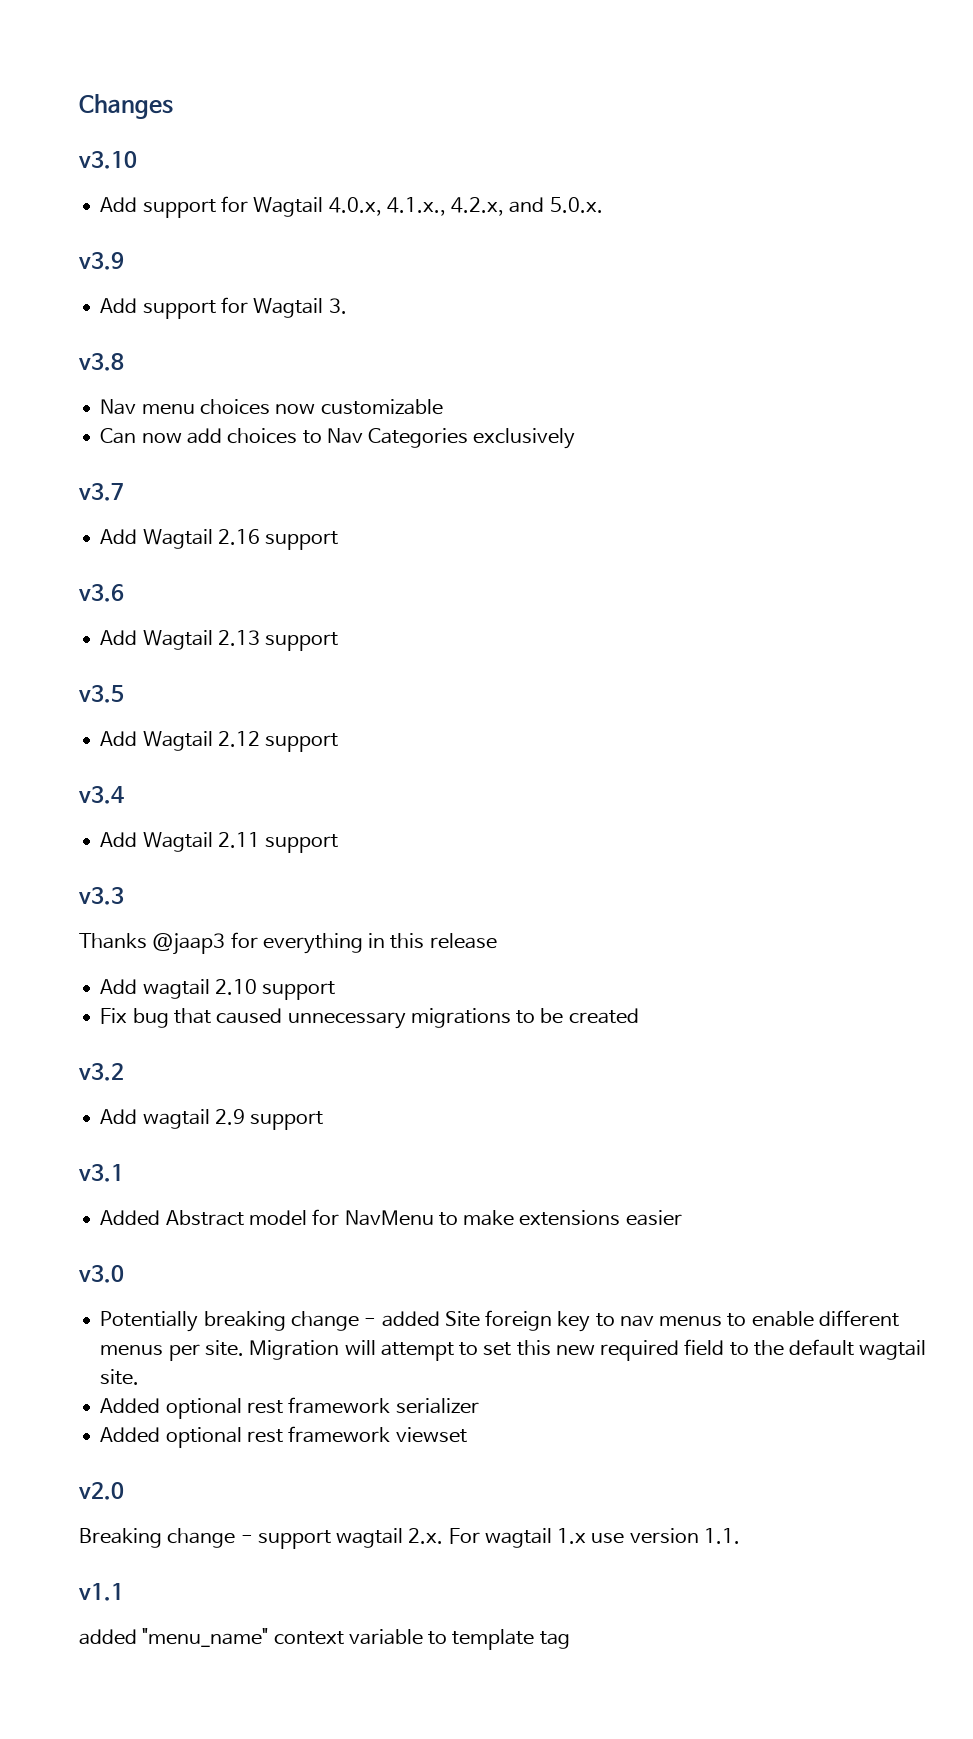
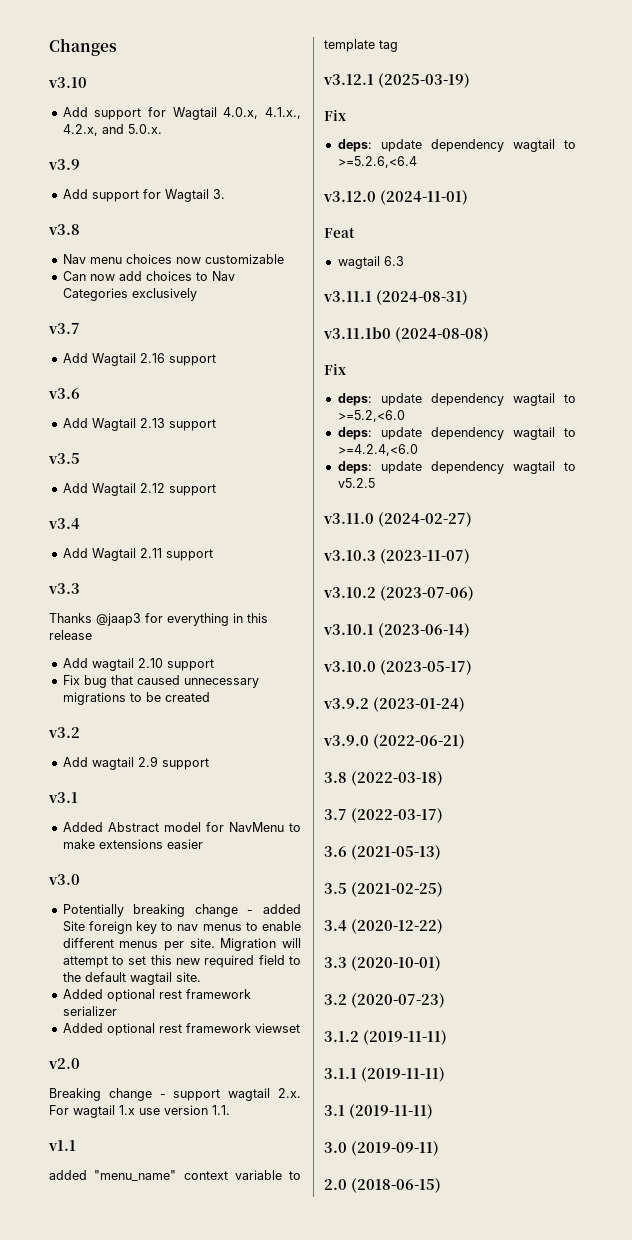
(570, 1640) none -> [323,73,470,88] [324,110,346,121] [337,139,576,152] [337,156,417,168] [323,190,468,205] [324,227,355,238] [337,256,404,269] [323,290,468,305] [323,327,489,342] [324,364,346,375] [337,393,576,406] [337,410,405,422] [337,427,576,440] [337,444,418,456] [337,461,576,474] [337,478,375,488] [323,512,472,527] [323,549,470,564] [323,586,474,601] [323,623,470,638] [323,660,472,675] [323,697,465,712] [323,734,465,749] [324,771,443,786] [324,808,443,823] [324,845,441,860] [324,882,443,897] [324,919,443,934] [324,956,441,971] [324,993,445,1008] [324,1030,447,1045] [324,1067,445,1082] [324,1104,433,1119] [324,1141,439,1156] [324,1178,441,1193] // v3.12.1 (2025-03-19) // Fix // deps: update dependency wagtail to >=5.2.6,<6.4 // v3.12.0 (2024-11-01) // Feat // wagtail 6.3 // v3.11.1 (2024-08-31) // v3.11.1b0 (2024-08-08) // Fix // deps: update dependency wagtail to >=5.2,<6.0 // deps: update dependency wagtail to >=4.2.4,<6.0 // deps: update dependency wagtail to v5.2.5 // v3.11.0 (2024-02-27) // v3.10.3 (2023-11-07) // v3.10.2 (2023-07-06) // v3.10.1 (2023-06-14) // v3.10.0 (2023-05-17) // v3.9.2 (2023-01-24) // v3.9.0 (2022-06-21) // 3.8 (2022-03-18) // 3.7 (2022-03-17) // 3.6 (2021-05-13) // 3.5 (2021-02-25) // 3.4 (2020-12-22) // 3.3 (2020-10-01) // 3.2 (2020-07-23) // 3.1.2 (2019-11-11) // 3.1.1 (2019-11-11) // 3.1 (2019-11-11) // 3.0 (2019-09-11) // 2.0 (2018-06-15)

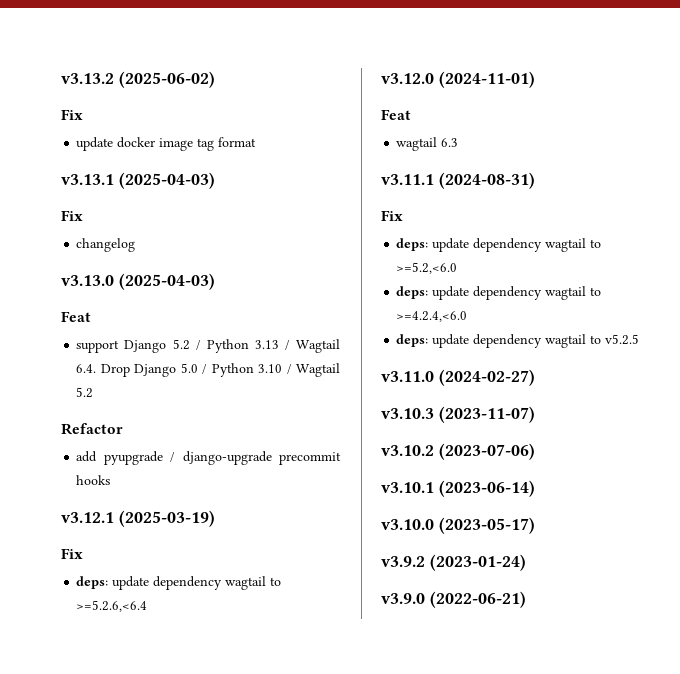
[49,38,117,56] [48,77,87,88] [62,107,301,120] [62,124,162,136] [48,159,80,170] [62,189,225,202] [48,224,80,235] [62,254,284,264] [62,271,235,281] [62,288,197,301] [48,323,80,334] [62,353,216,366] [48,388,80,399] [62,418,216,431] [48,453,80,464] [62,483,216,496] [48,518,80,529] [62,548,213,561] [48,583,80,594] [49,613,268,626] [49,630,92,640] [62,658,214,671] [62,675,259,688] [62,692,210,705] [48,727,80,738] [62,756,209,770] [48,792,78,803] [62,822,301,832] [62,839,203,849] [48,874,80,885] [62,904,301,917] [62,921,301,934] [62,938,301,951] [62,955,301,968] [62,972,201,985] [62,989,251,1002] [62,1006,117,1016] [62,1023,300,1036] [48,1058,80,1069] [49,1088,301,1101] [49,1105,230,1118] [48,1140,76,1151] [49,1170,301,1182] [324,39,398,52] Changes // v3.10 // Add support for Wagtail 4.0.x, 4.1.x., 4.2.x, and 5.0.x. // v3.9 // Add support for Wagtail 3. // v3.8 // Nav menu choices now customizable // Can now add choices to Nav Categories exclusively // v3.7 // Add Wagtail 2.16 support // v3.6 // Add Wagtail 2.13 support // v3.5 // Add Wagtail 2.12 support // v3.4 // Add Wagtail 2.11 support // v3.3 // Thanks @jaap3 for everything in this release // Add wagtail 2.10 support // Fix bug that caused unnecessary migrations to be created // v3.2 // Add wagtail 2.9 support // v3.1 // Added Abstract model for NavMenu to make extensions easier // v3.0 // Potentially breaking change - added Site foreign key to nav menus to enable different menus per site. Migration will attempt to set this new required field to the default wagtail site. // Added optional rest framework serializer // Added optional rest framework viewset // v2.0 // Breaking change - support wagtail 2.x. For wagtail 1.x use version 1.1. // v1.1 // added "menu_name" context variable to template tag -> [61,71,215,88] [61,109,83,120] [76,137,257,151] [61,172,215,189] [61,210,83,221] [76,238,136,252] [61,273,215,290] [61,311,91,322] [76,339,340,353] [76,363,340,377] [76,387,94,398] [61,423,123,435] [76,451,341,465] [76,475,111,485] v3.13.2 (2025-06-02) // Fix // update docker image tag format // v3.13.1 (2025-04-03) // Fix // changelog // v3.13.0 (2025-04-03) // Feat // support Django 5.2 / Python 3.13 / Wagtail 6.4. Drop Django 5.0 / Python 3.10 / Wagtail 5.2 // Refactor // add pyupgrade / django-upgrade precommit hooks
[323,327,489,342] // v3.11.1b0 (2024-08-08) -> (535, 180) none
[324,771,443,786] [324,808,443,823] [324,845,441,860] [324,882,443,897] [324,919,443,934] [324,956,441,971] [324,993,445,1008] [324,1030,447,1045] [324,1067,445,1082] [324,1104,433,1119] [324,1141,439,1156] [324,1178,441,1193] // 3.8 (2022-03-18) // 3.7 (2022-03-17) // 3.6 (2021-05-13) // 3.5 (2021-02-25) // 3.4 (2020-12-22) // 3.3 (2020-10-01) // 3.2 (2020-07-23) // 3.1.2 (2019-11-11) // 3.1.1 (2019-11-11) // 3.1 (2019-11-11) // 3.0 (2019-09-11) // 2.0 (2018-06-15) -> (526, 599) none

